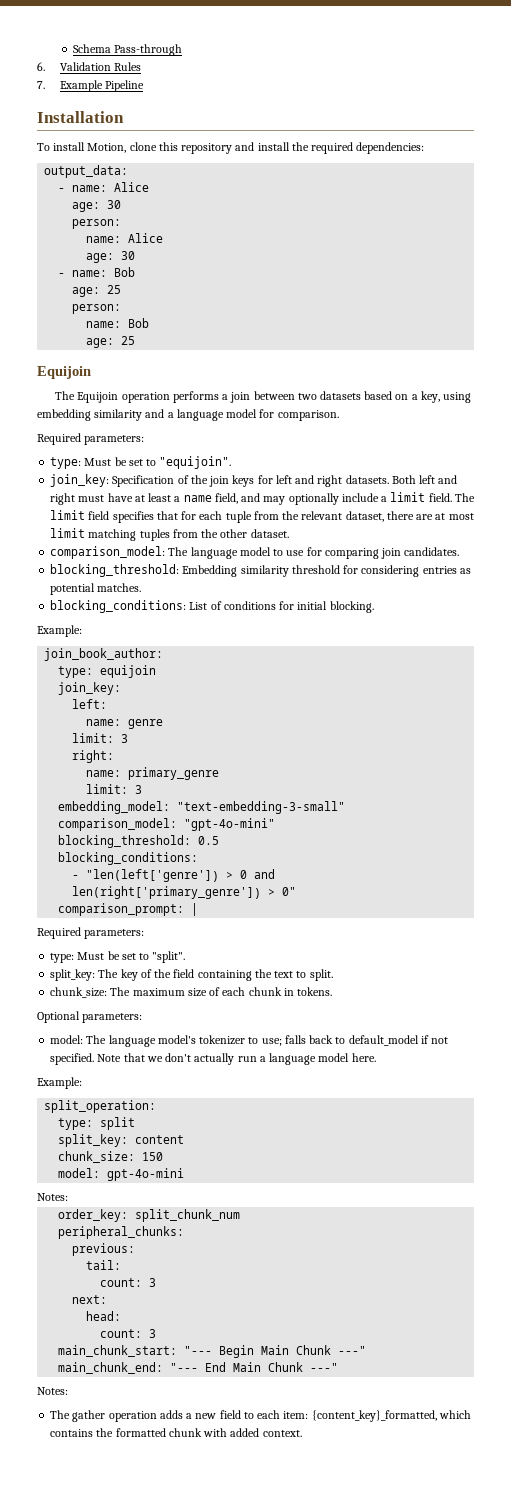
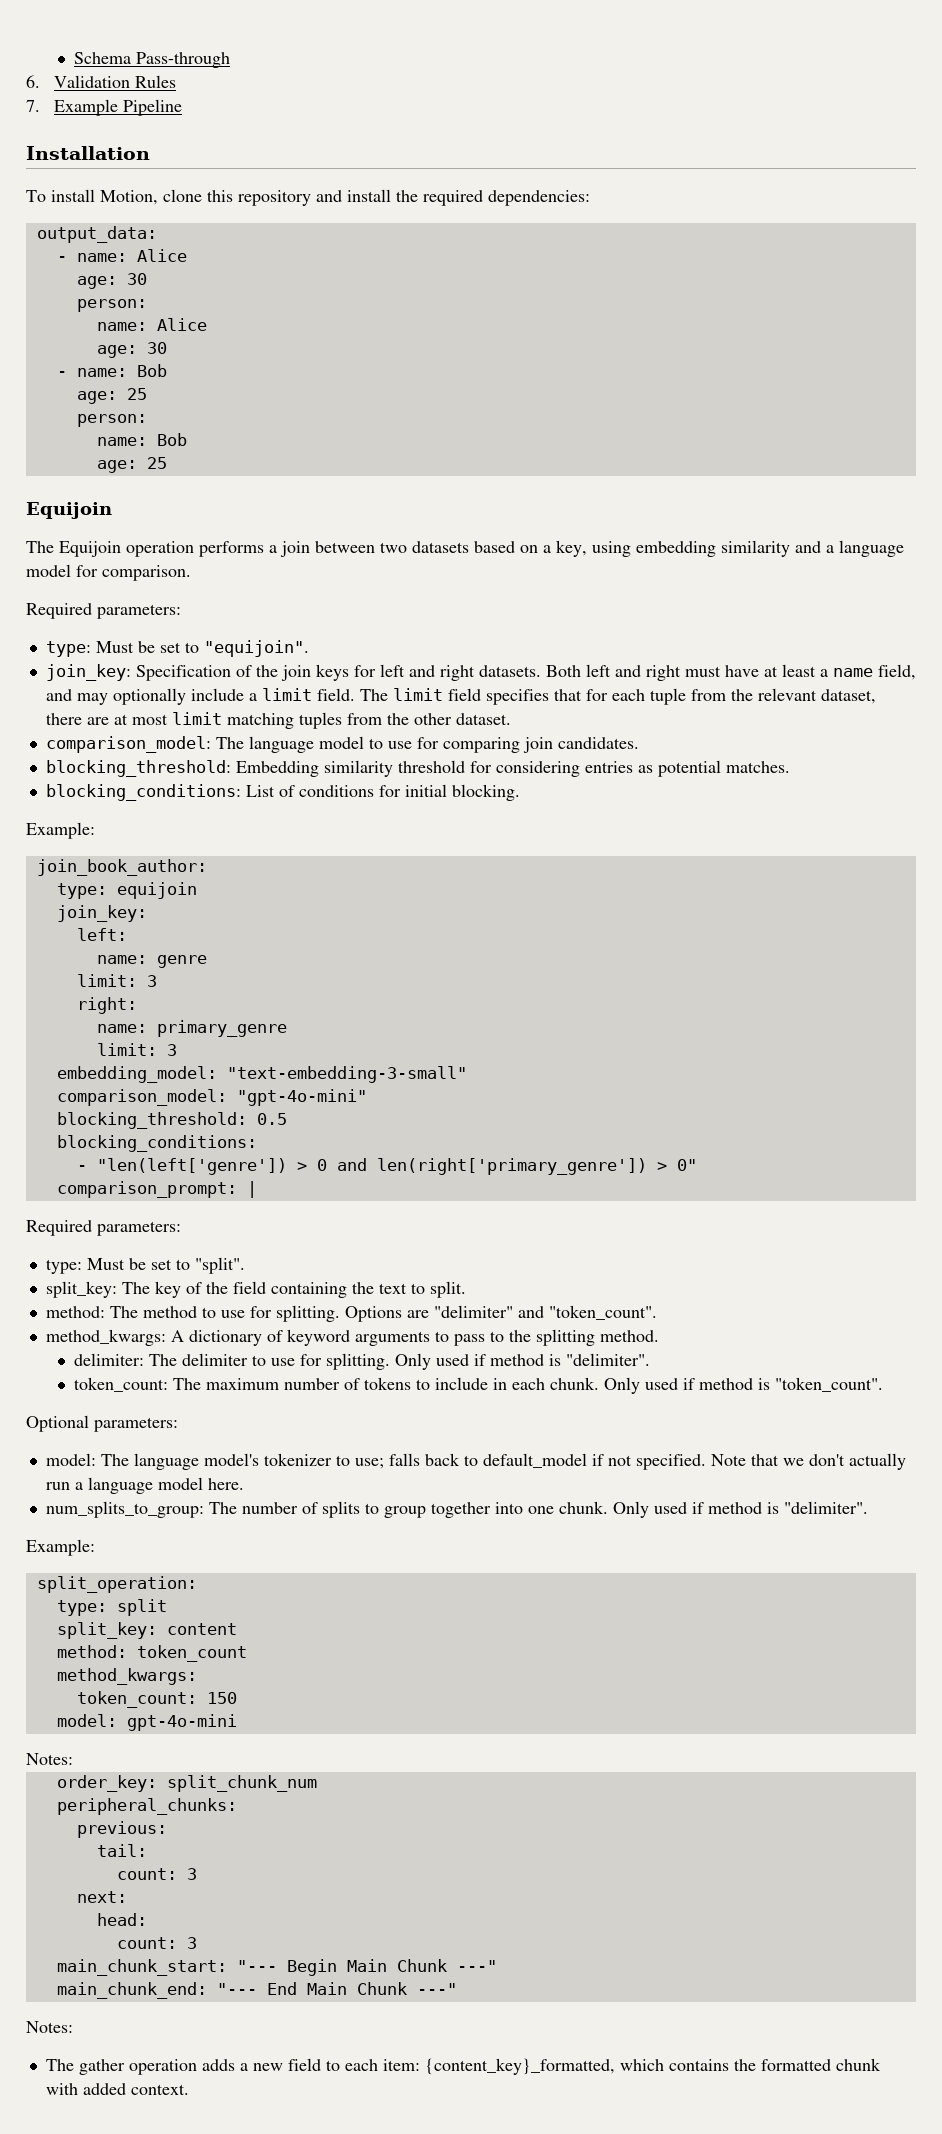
[50,987,333,998] chunk_size: The maximum size of each chunk in tokens. -> [45,1305,657,1322] [45,1329,659,1346] [74,1353,651,1370] [74,1377,884,1394] method: The method to use for splitting. Options are "delimiter" and "token_count". // method_kwargs: A dictionary of keyword arguments to pass to the splitting method. // delimiter: The delimiter to use for splitting. Only used if method is "delimiter". // token_count: The maximum number of tokens to include in each chunk. Only used if method is "token_count".
(376, 1057) none -> [45,1501,868,1518] // num_splits_to_group: The number of splits to group together into one chunk. Only used if method is "delimiter".
[58,1151,136,1163] chunk_size: -> [56,1645,247,1662] [56,1668,197,1685] [76,1691,197,1708] method: token_count // method_kwargs: // token_count:

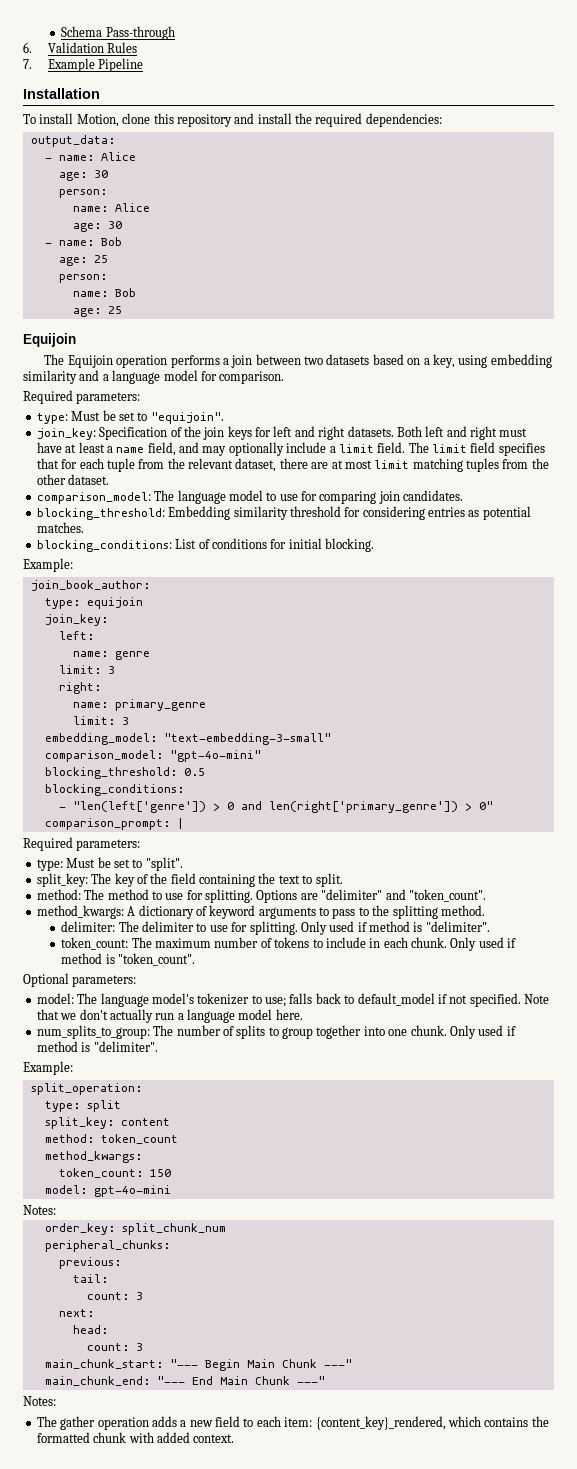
[424,2058,615,2075] {content_key}_formatted, -> [315,1416,446,1430] {content_key}_rendered,

